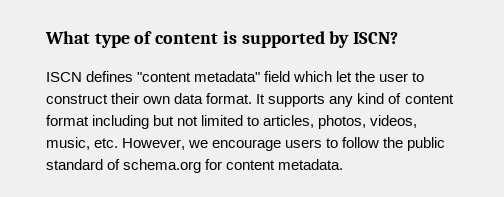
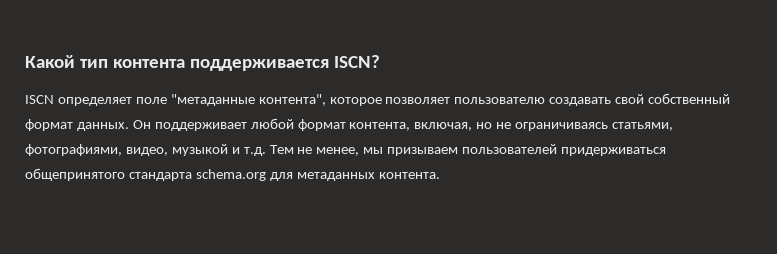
[45,31,399,48] [46,71,425,82] [46,93,454,107] [46,115,418,129] [46,137,446,151] [46,159,344,173] What type of content is supported by ISCN? // ISCN defines "content metadata" field which let the user to construct their own data format. It supports any kind of content format including but not limited to articles, photos, videos, music, etc. However, we encourage users to follow the public standard of schema.org for content metadata. -> [25,55,380,71] [25,93,731,106] [25,118,674,131] [25,144,667,156] [25,168,440,181] Какой тип контента поддерживается ISCN? // ISCN определяет поле "метаданные контента", которое позволяет пользователю создавать свой собственный формат данных. Он поддерживает любой формат контента, включая, но не ограничиваясь статьями, фотографиями, видео, музыкой и т.д. Тем не менее, мы призываем пользователей придерживаться общепринятого стандарта schema.org для метаданных контента.

